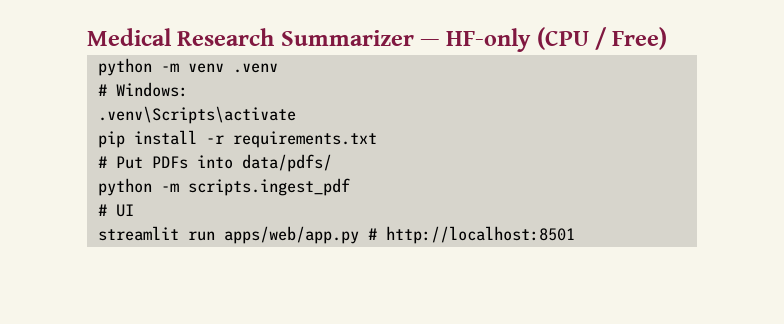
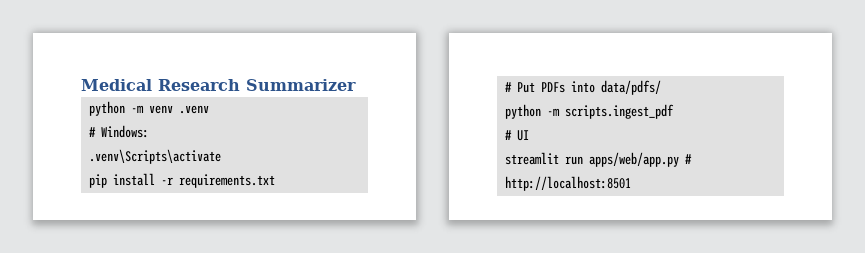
[420,27,668,52] — HF-only (CPU / Free) -> (356, 85) none

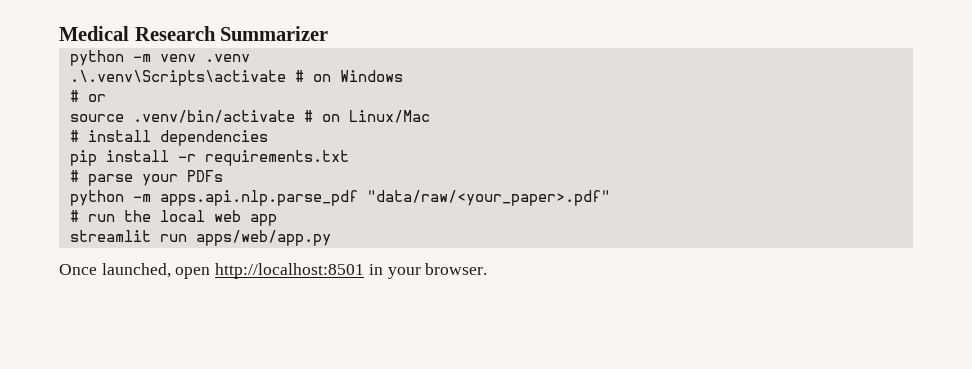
[89,125,150,138] [89,149,222,164] # Windows: // .venv\Scripts\activate -> [69,70,403,86] [69,90,106,102] [69,110,430,123] [69,130,268,146] .\.venv\Scripts\activate # on Windows // # or // source .venv/bin/activate # on Linux/Mac // # install dependencies
[517,82,536,93] Put -> [87,174,178,186] parse your
[571,80,662,95] [505,104,675,119] [505,130,530,141] [505,152,693,167] [505,176,632,191] into data/pdfs/ // python -m scripts.ingest_pdf // # UI // streamlit run apps/web/app.py # http://localhost:8501 -> [69,190,610,206] [69,210,277,226] [69,230,331,246] [59,263,488,279] // python -m apps.api.nlp.parse_pdf "data/raw/<your_paper>.pdf" // # run the local web app // streamlit run apps/web/app.py // Once launched, open http://localhost:8501 in your browser.

